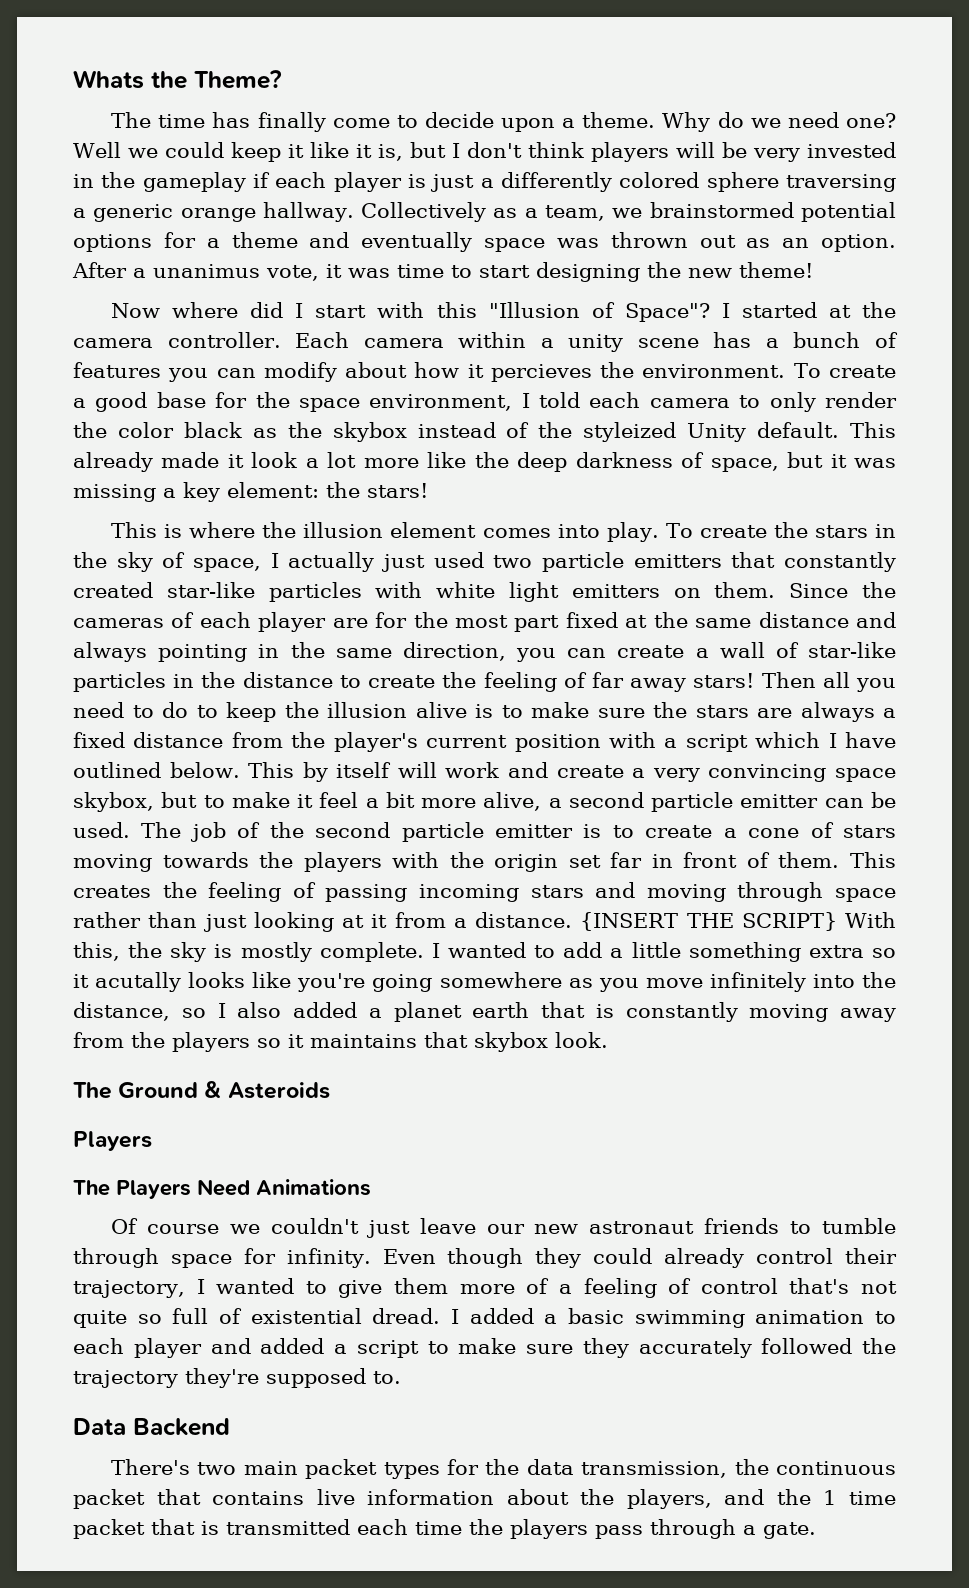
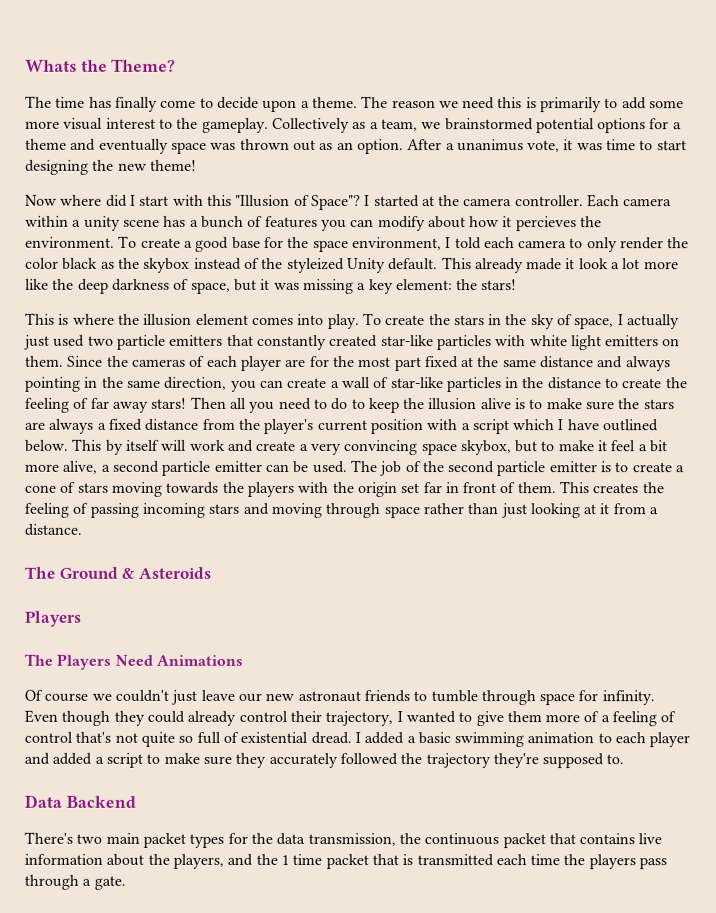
[662,112,897,132] [73,142,896,162] [73,172,897,192] [73,202,354,222] Why do we need one? Well we could keep it like it is, but I don't think players will be very invested in the gameplay if each player is just a differently colored sphere traversing a generic orange hallway. -> [361,96,685,113] [25,117,269,133] The reason we need this is primarily to add some more visual interest to the gameplay.
[580,912,896,931] [73,942,896,962] [73,972,897,992] [73,1002,896,1022] [73,1032,608,1052] {INSERT THE SCRIPT} With this, the sky is mostly complete. I wanted to add a little something extra so it acutally looks like you're going somewhere as you move infinitely into the distance, so I also added a planet earth that is constantly moving away from the players so it maintains that skybox look. -> (82, 529) none

